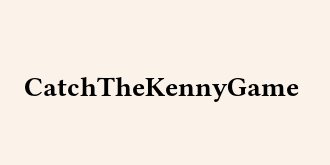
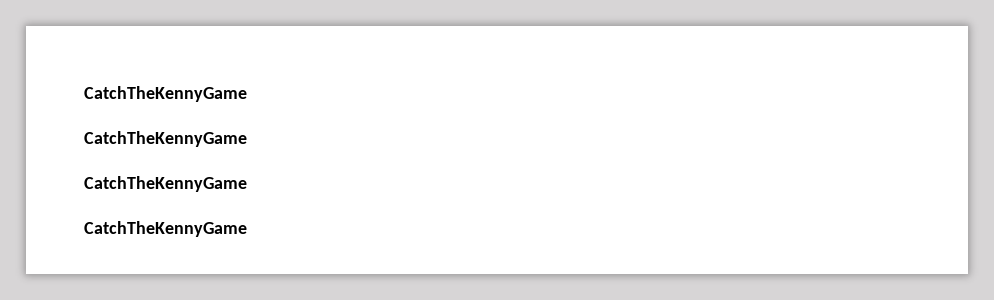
[24,77,299,102] CatchTheKennyGame -> [84,86,247,102] [84,131,247,147] [84,176,247,192] [84,221,247,237] CatchTheKennyGame // CatchTheKennyGame // CatchTheKennyGame // CatchTheKennyGame

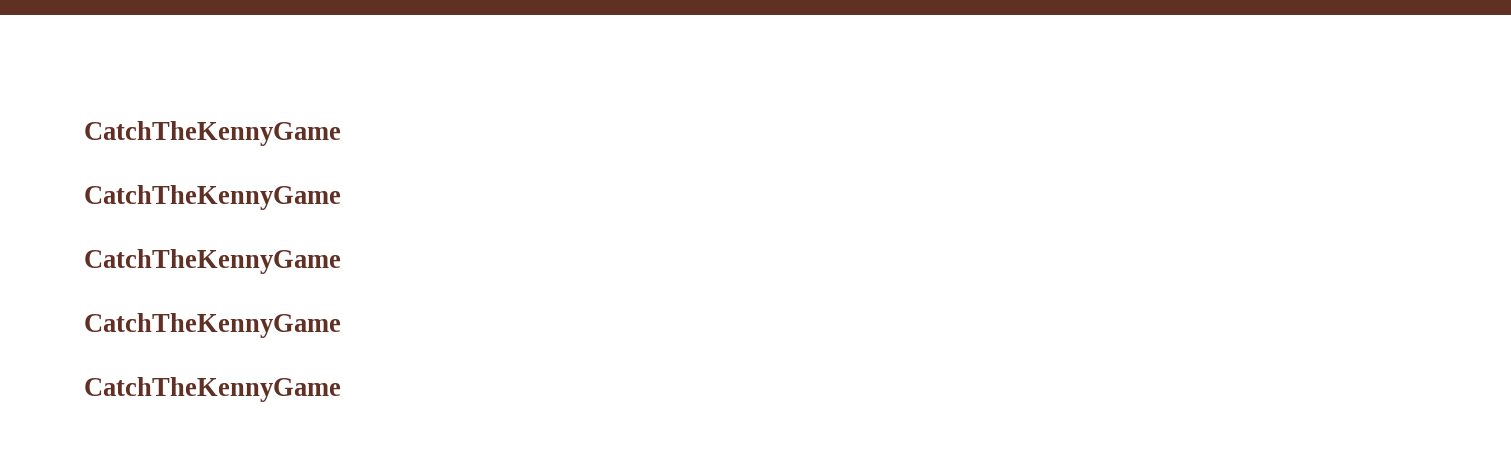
[84,86,247,102] [84,131,247,147] [84,176,247,192] [84,221,247,237] CatchTheKennyGame // CatchTheKennyGame // CatchTheKennyGame // CatchTheKennyGame -> [84,121,341,146] [84,185,341,210] [84,249,341,274] [84,313,341,338] [84,377,341,402] CatchTheKennyGame // CatchTheKennyGame // CatchTheKennyGame // CatchTheKennyGame // CatchTheKennyGame

